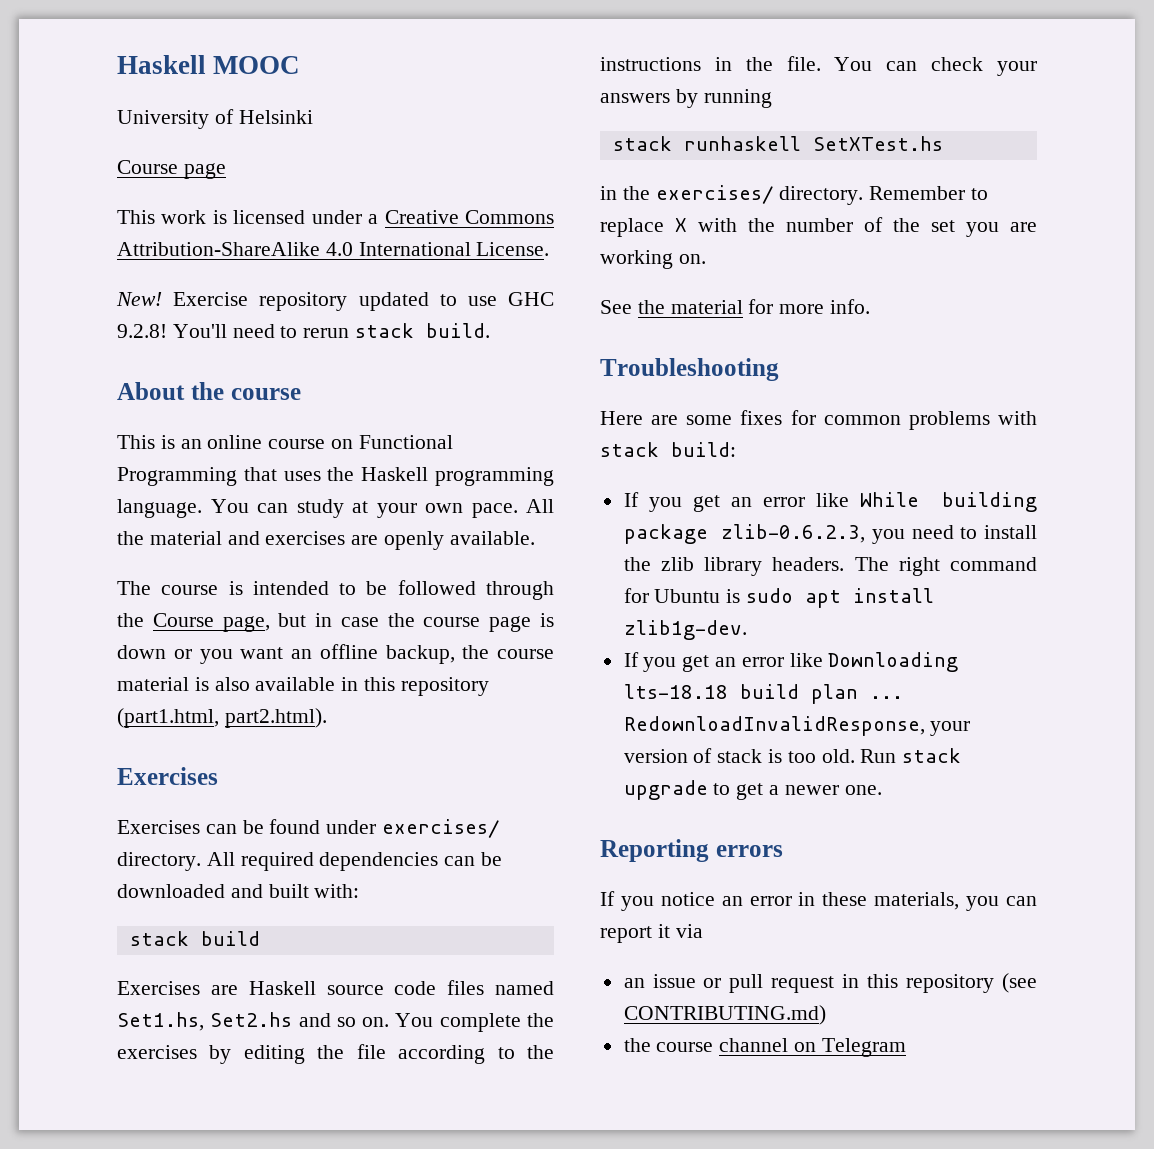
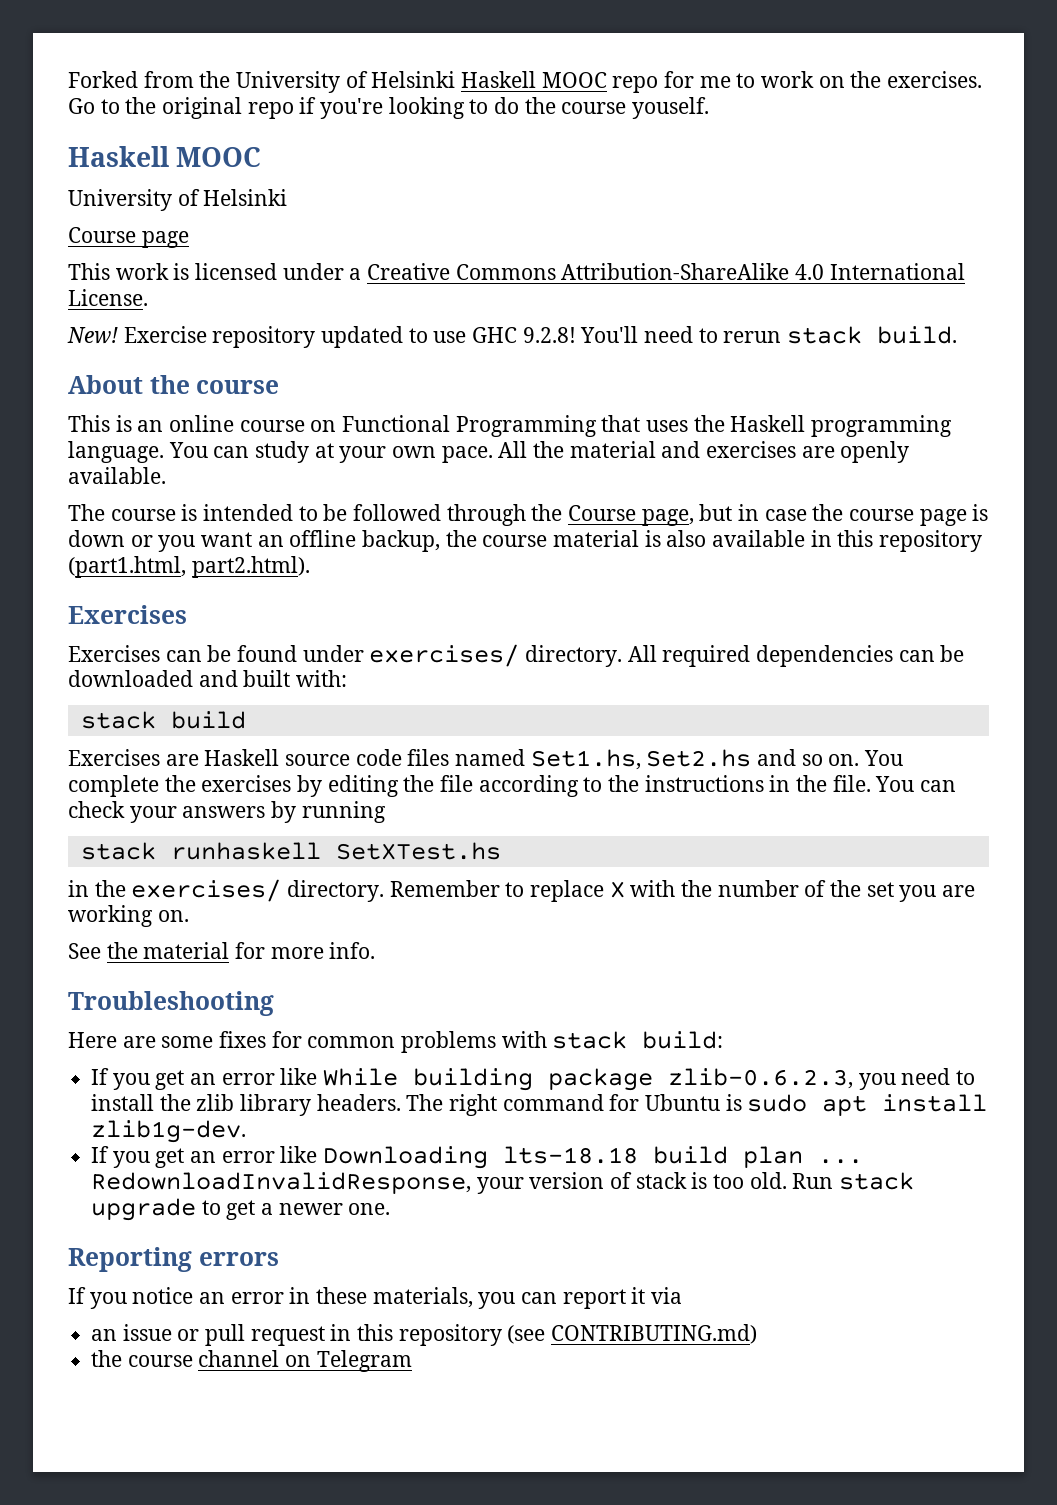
(117, 64) none -> [68,71,983,93] [68,97,710,119] Forked from the University of Helsinki Haskell MOOC repo for me to work on the exercises. Go to the original repo if you're looking to do the course youself. //

